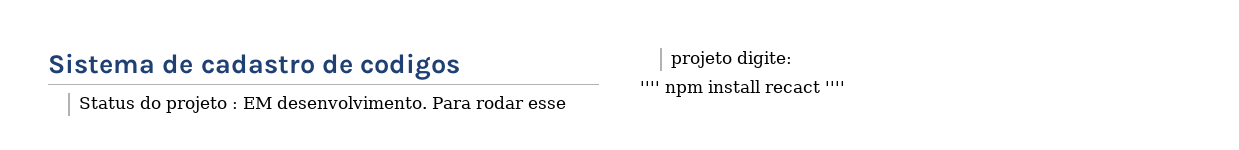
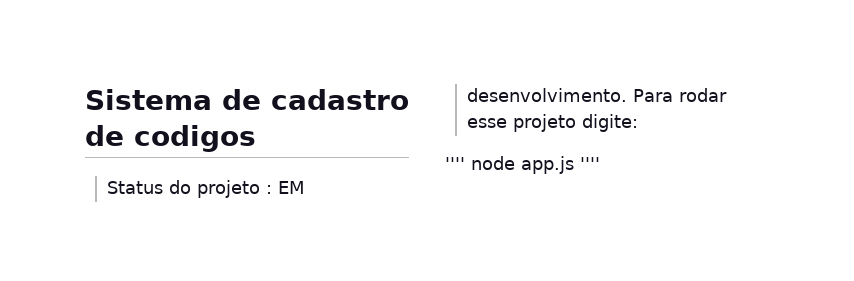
[665,80,820,97] npm install recact -> [471,156,574,174] node app.js

